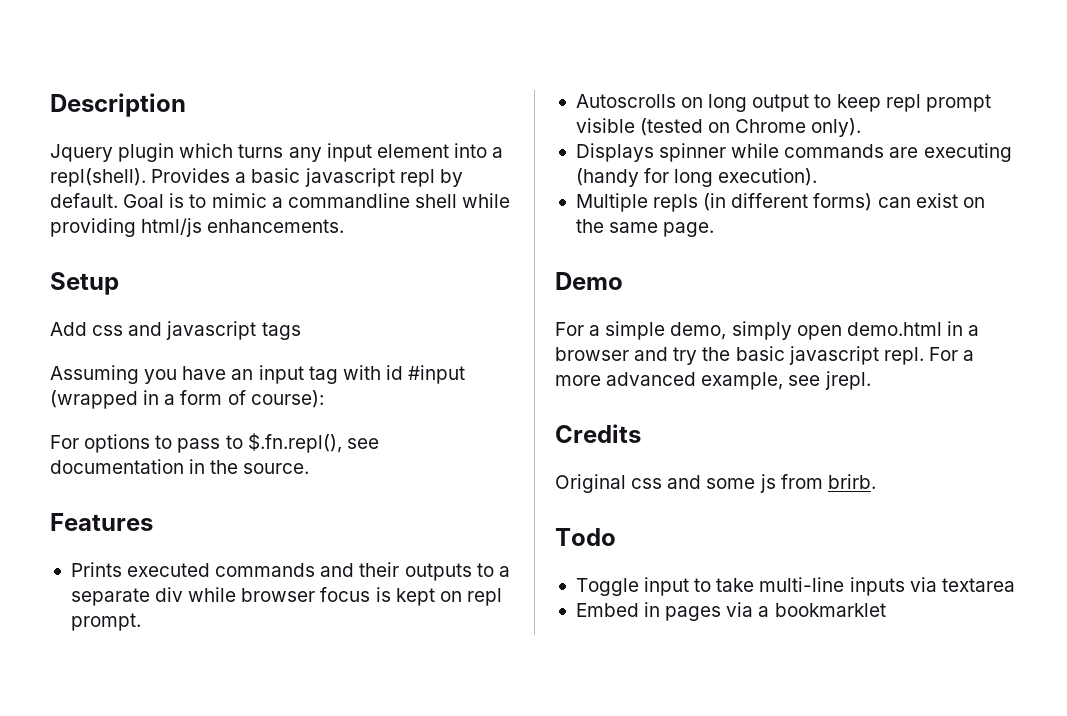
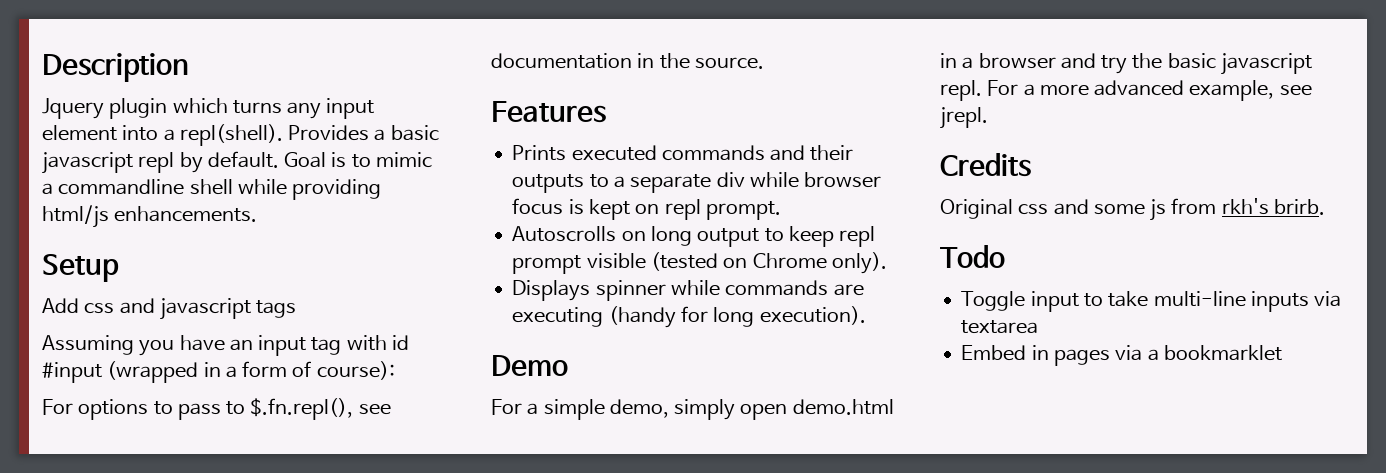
[575,193,985,212] [575,219,715,237] // Multiple repls (in different forms) can exist on the same page. -> (866, 315) none
(823, 481) none -> [1221,198,1269,215] rkh's

